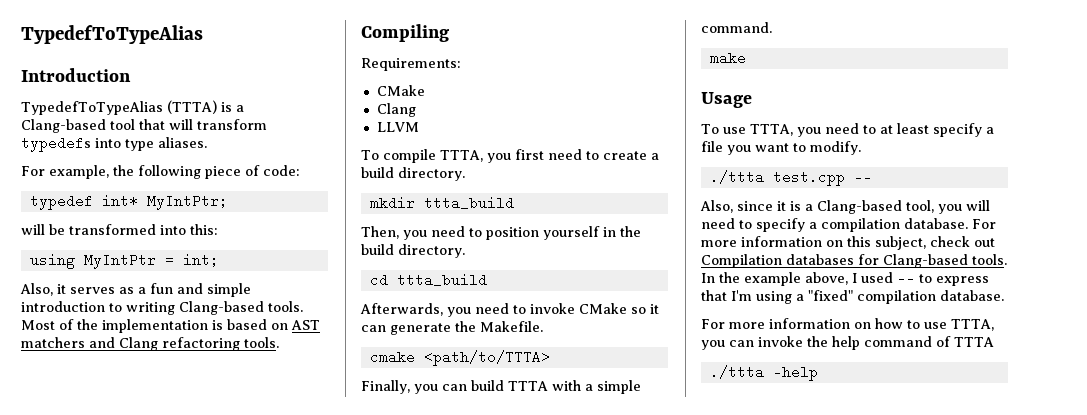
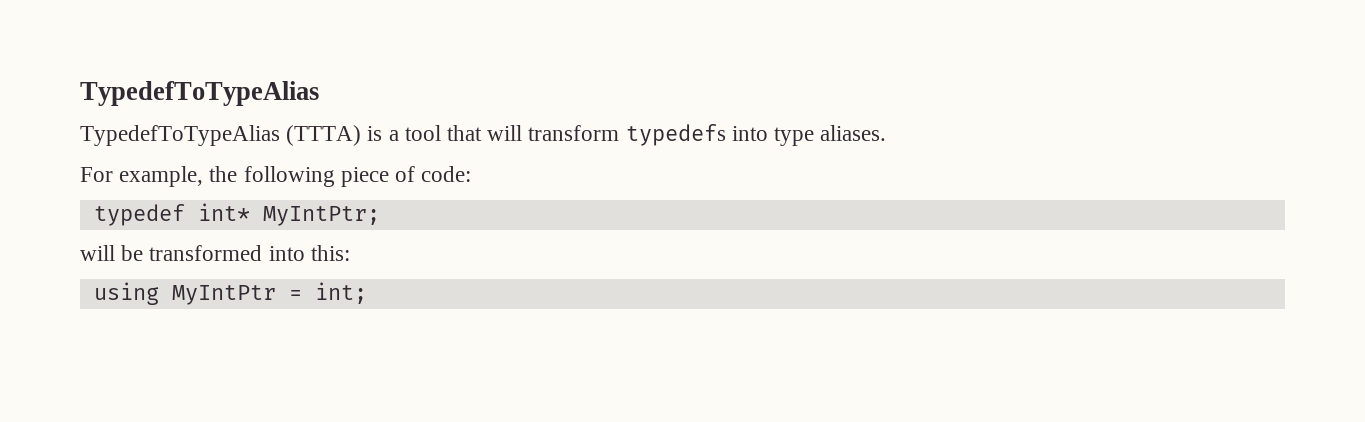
[21,25,203,44] [21,68,131,82] TypedefToTypeAlias // Introduction -> [80,81,319,106] TypedefToTypeAlias
[21,119,106,133] Clang-based -> (399, 135) none
[20,283,251,297] [21,301,303,315] [21,319,320,333] [21,337,279,351] [361,24,449,42] [361,58,461,71] [376,85,425,96] [376,103,416,117] [376,122,419,132] [361,149,659,163] [361,167,465,181] [369,196,514,210] [361,226,641,240] [361,244,465,258] [369,273,487,287] [360,303,659,317] [361,321,543,335] [369,350,550,366] [361,380,641,394] [701,22,772,33] [709,51,746,65] [701,92,752,108] [701,123,994,137] [701,141,861,155] [709,170,872,186] [700,200,990,214] [701,218,996,232] [701,236,995,250] [701,254,1007,268] [701,271,989,286] [701,290,1004,304] [701,318,994,331] [701,336,994,350] [709,365,818,381] // Also, it serves as a fun and simple introduction to writing Clang-based tools. Most of the implementation is based on AST matchers and Clang refactoring tools. // Compiling // Requirements: // CMake // Clang // LLVM // To compile TTTA, you first need to create a build directory. // mkdir ttta_build // Then, you need to position yourself in the build directory. // cd ttta_build // Afterwards, you need to invoke CMake so it can generate the Makefile. // cmake <path/to/TTTA> // Finally, you can build TTTA with a simple command. // make // Usage // To use TTTA, you need to at least specify a file you want to modify. // ./ttta test.cpp -- // Also, since it is a Clang-based tool, you will need to specify a compilation database. For more information on this subject, check out Compilation databases for Clang-based tools. In the example above, I used -- to express that I'm using a "fixed" compilation database. // For more information on how to use TTTA, you can invoke the help command of TTTA // ./ttta -help -> (367, 293) none

